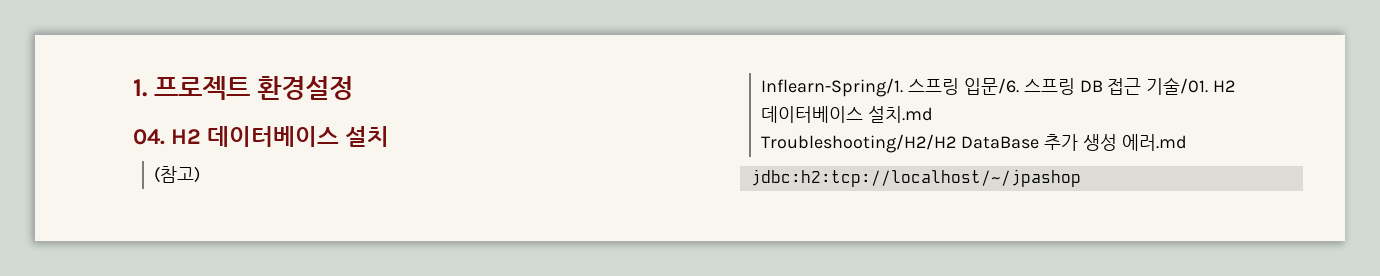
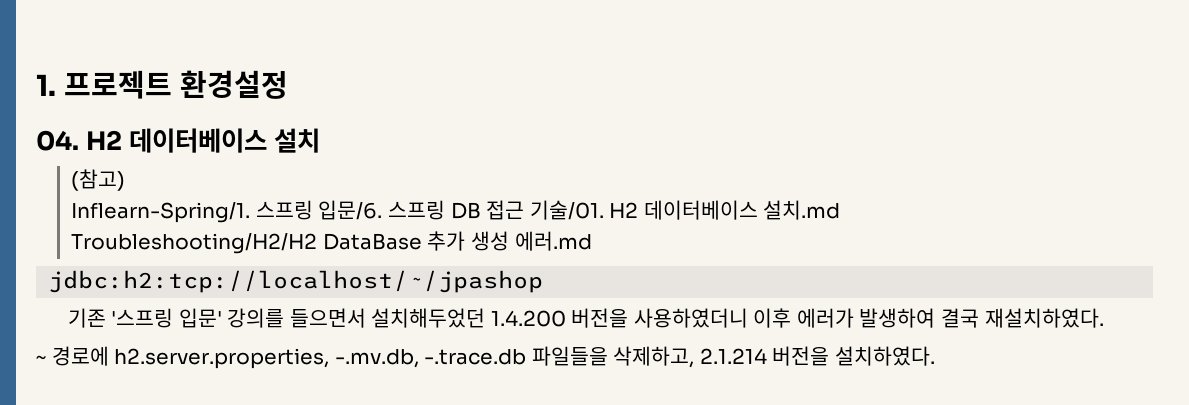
(1081, 178) none -> [67,308,1104,328] [36,346,935,369] // 기존 '스프링 입문' 강의를 들으면서 설치해두었던 1.4.200 버전을 사용하였더니 이후 에러가 발생하여 결국 재설치하였다. // ~ 경로에 h2.server.properties, -.mv.db, -.trace.db 파일들을 삭제하고, 2.1.214 버전을 설치하였다.

